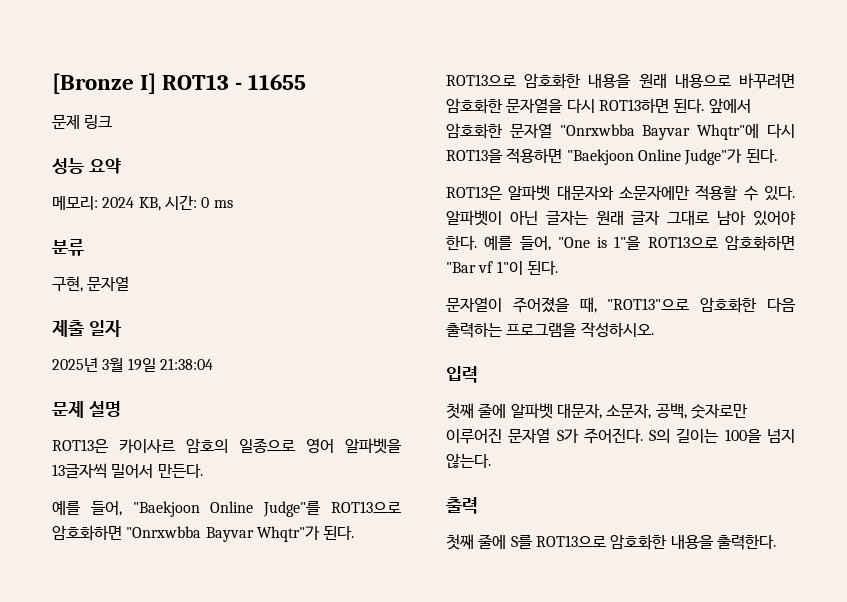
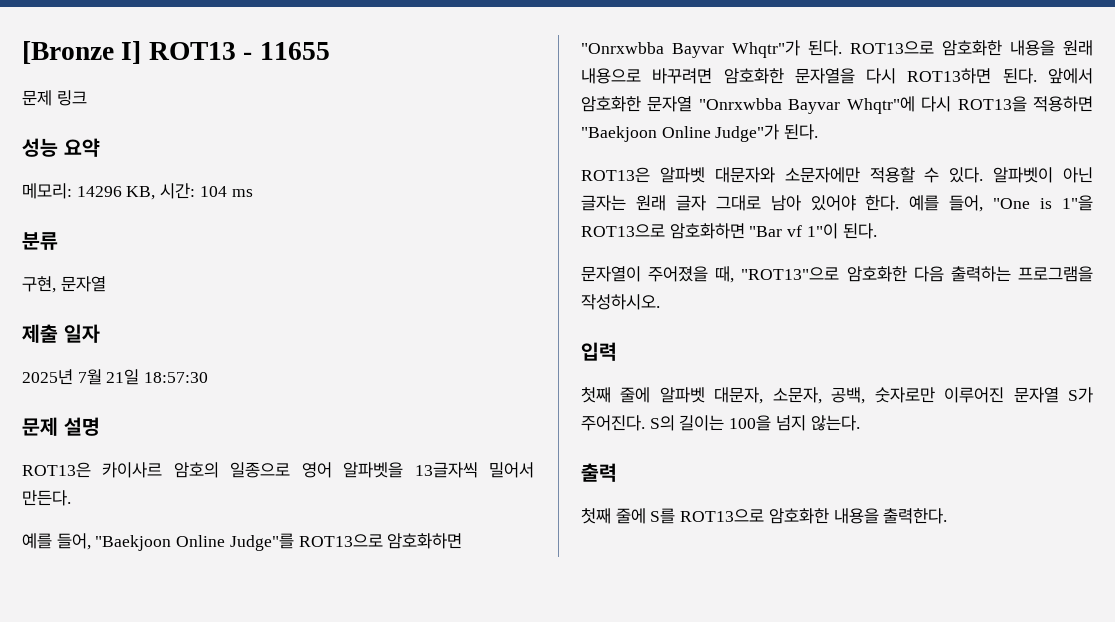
[102,197,135,208] 2024 -> [76,186,122,197] 14296
[201,197,210,208] 0 -> [199,186,227,197] 104
[102,357,213,372] 3월 19일 21:38:04 -> [77,369,209,385] 7월 21일 18:57:30

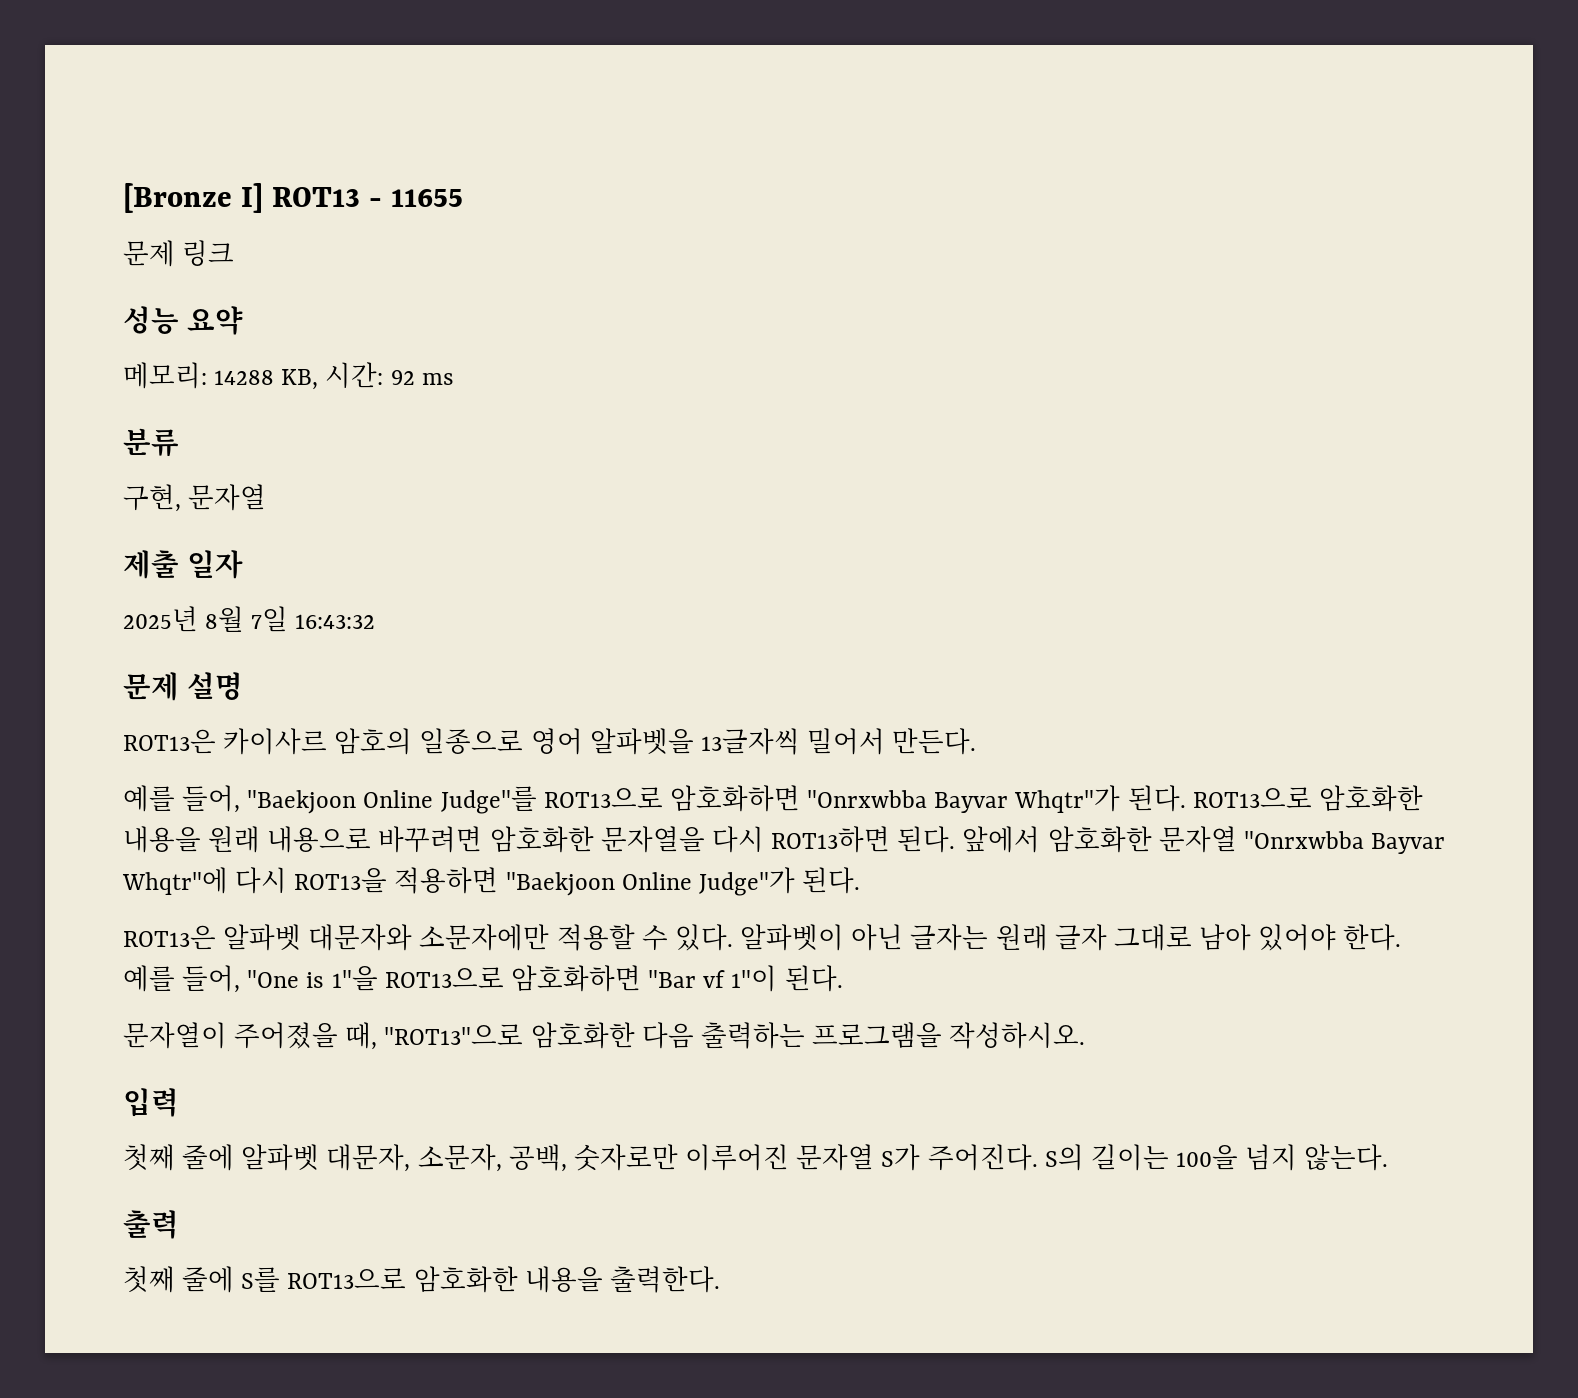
[76,186,122,197] 14296 -> [214,370,275,385] 14288
[199,186,227,197] 104 -> [390,370,415,385] 92
[77,369,209,385] 7월 21일 18:57:30 -> [205,606,376,632] 8월 7일 16:43:32

